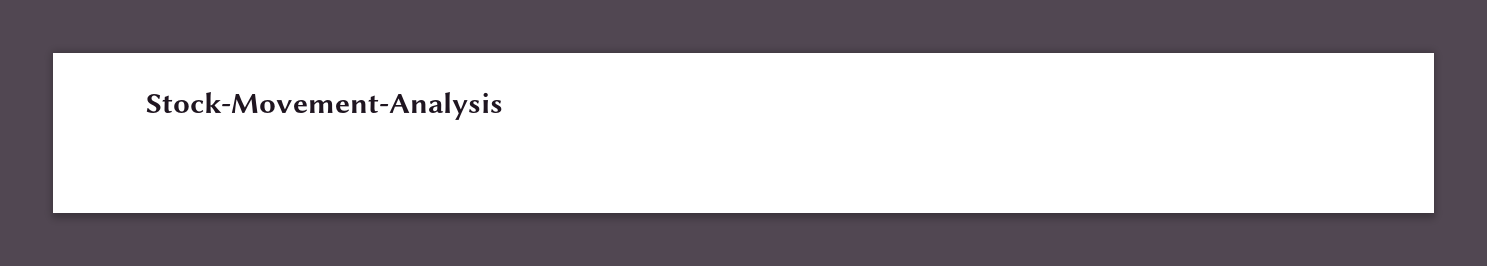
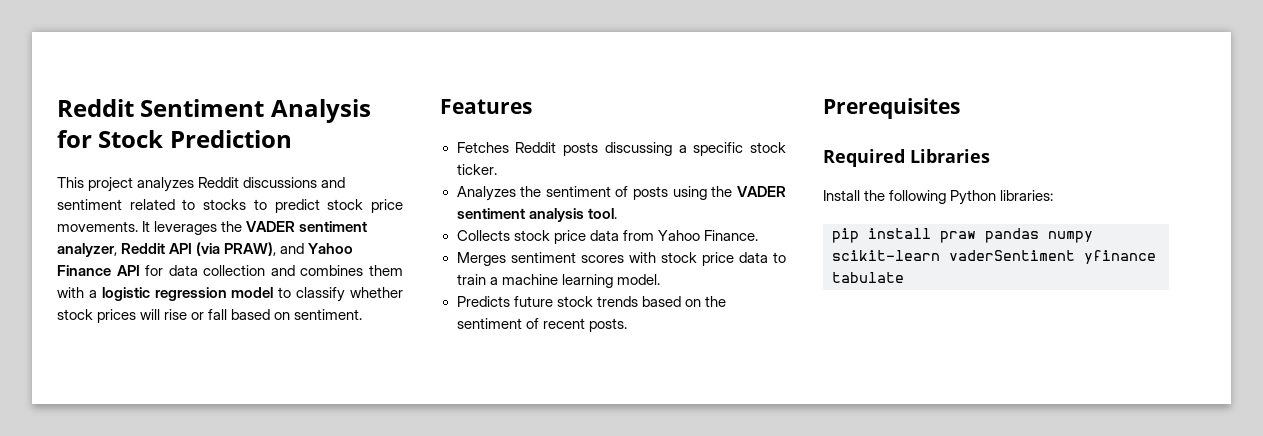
[146,92,503,120] Stock-Movement-Analysis -> [57,99,371,123] [57,130,292,148] [57,177,346,192] [57,199,404,213] [57,221,368,235] [57,242,354,257] [57,265,404,276] [57,287,404,302] [57,309,363,323] [440,99,532,114] [456,142,786,156] [456,164,497,175] [456,186,786,201] [456,208,617,222] [456,230,758,244] [456,252,786,266] [456,274,660,288] [456,296,726,307] [456,318,627,332] [823,98,960,119] [823,149,990,167] [823,190,1054,205] [832,228,1093,243] [832,250,1156,264] [832,272,904,283] Reddit Sentiment Analysis for Stock Prediction // This project analyzes Reddit discussions and sentiment related to stocks to predict stock price movements. It leverages the VADER sentiment analyzer, Reddit API (via PRAW), and Yahoo Finance API for data collection and combines them with a logistic regression model to classify whether stock prices will rise or fall based on sentiment. // Features // Fetches Reddit posts discussing a specific stock ticker. // Analyzes the sentiment of posts using the VADER sentiment analysis tool. // Collects stock price data from Yahoo Finance. // Merges sentiment scores with stock price data to train a machine learning model. // Predicts future stock trends based on the sentiment of recent posts. // Prerequisites // Required Libraries // Install the following Python libraries: // pip install praw pandas numpy scikit-learn vaderSentiment yfinance tabulate

